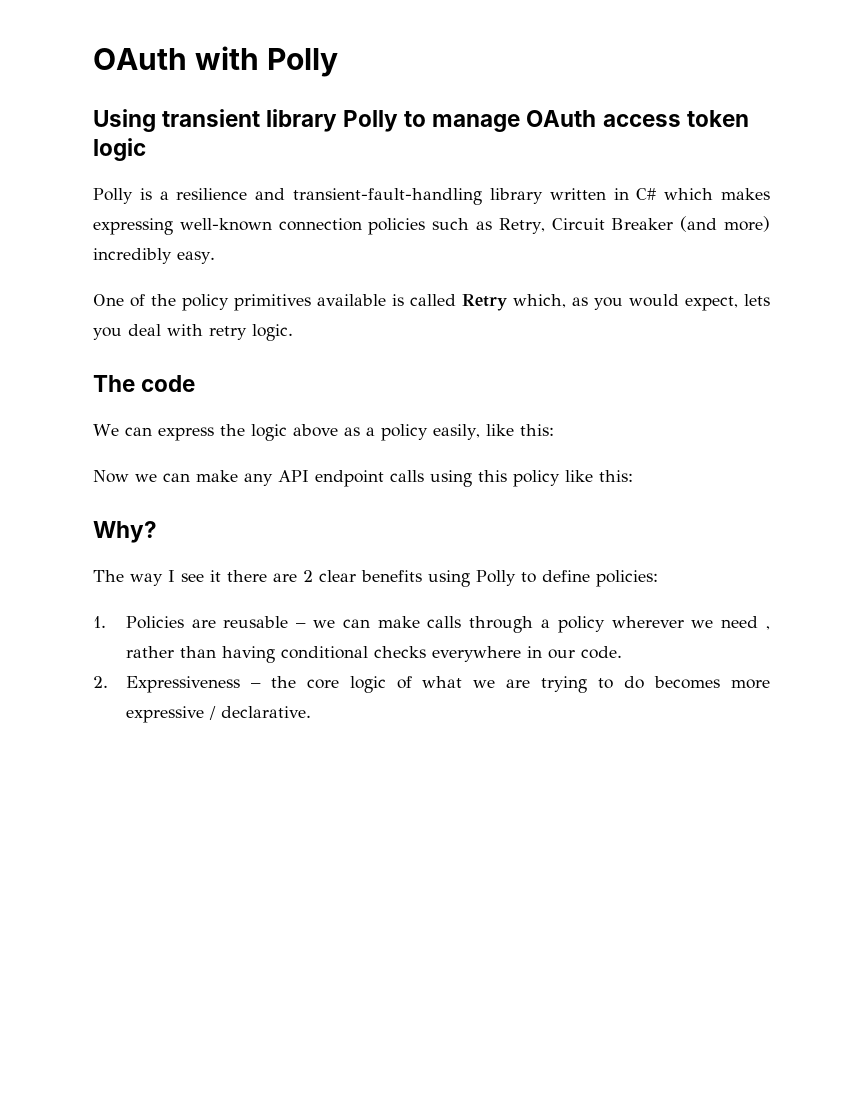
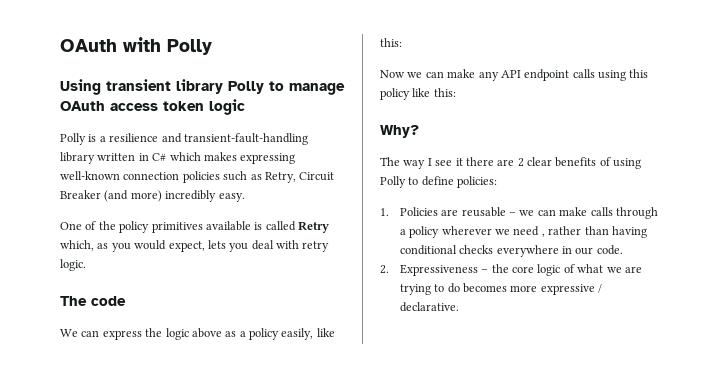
(422, 576) none -> [599,157,611,166] of

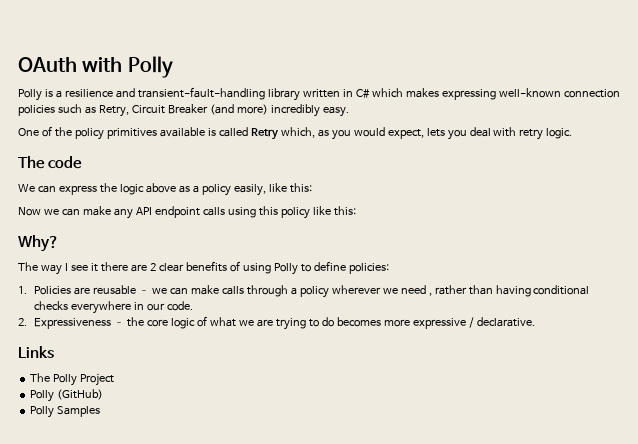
[60,79,345,95] [60,99,245,115] // Using transient library Polly to manage OAuth access token logic -> (173, 67) none
(459, 307) none -> [18,346,54,358] [30,373,115,386] [30,389,104,402] [30,406,101,418] // Links // The Polly Project // Polly (GitHub) // Polly Samples

